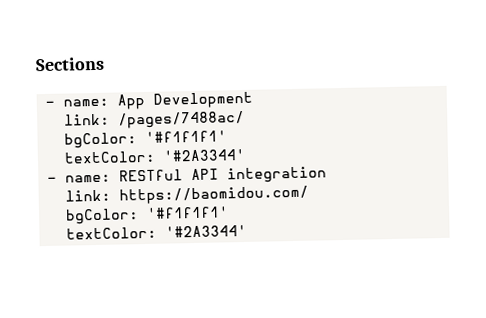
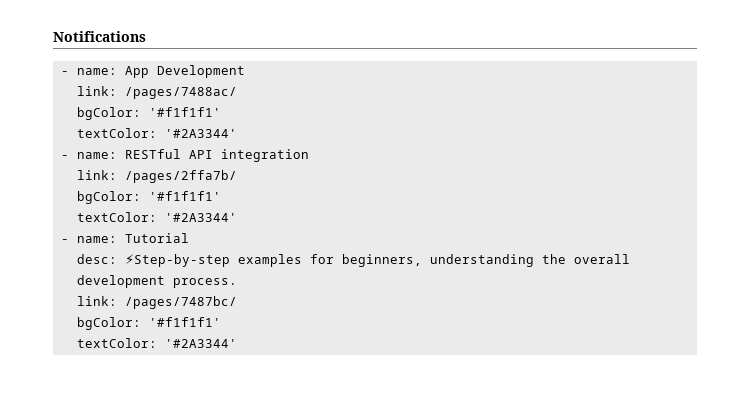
[35,56,105,72] Sections -> [53,31,146,42] Notifications
[119,185,310,205] [65,206,230,225] [66,224,248,240] https://baomidou.com/ // bgColor: '#f1f1f1' // textColor: '#2A3344' -> [124,170,237,183] [76,191,221,204] [76,212,237,222] [60,233,189,243] [76,254,630,267] [76,275,237,288] [76,296,237,309] [76,317,221,330] [76,338,237,348] /pages/2ffa7b/ // bgColor: '#f1f1f1' // textColor: '#2A3344' // - name: Tutorial // desc: ⚡Step-by-step examples for beginners, understanding the overall development process. // link: /pages/7487bc/ // bgColor: '#f1f1f1' // textColor: '#2A3344'

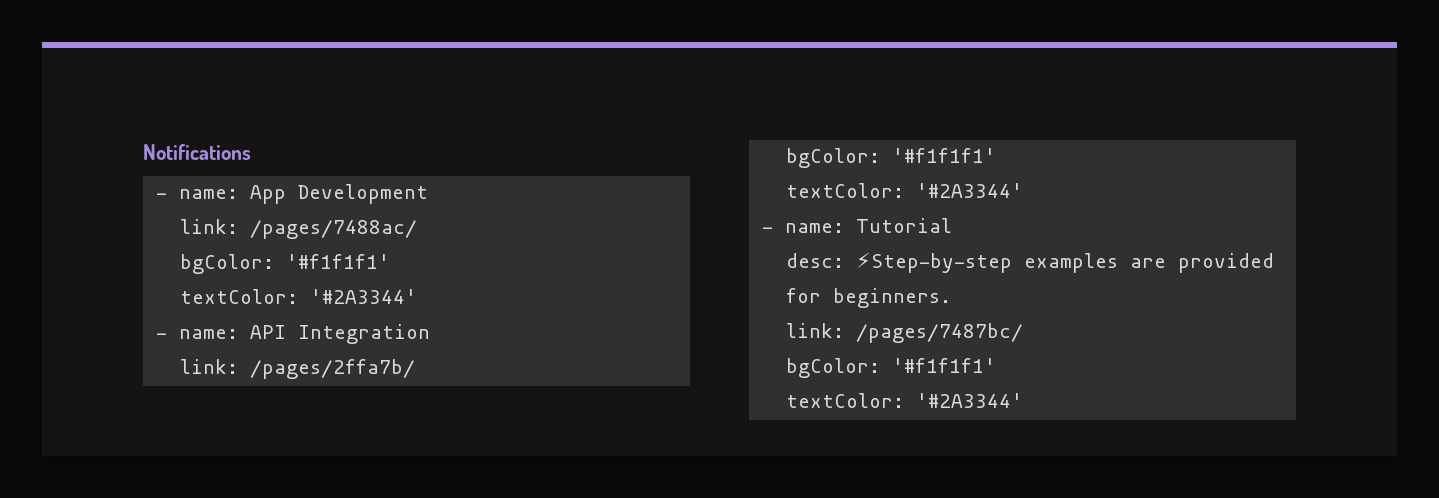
[124,149,309,162] RESTful API integration -> [249,324,430,344] API Integration
[309,254,630,267] [76,275,237,288] for beginners, understanding the overall development process. -> [1129,253,1274,273] [785,288,951,308] are provided for beginners.

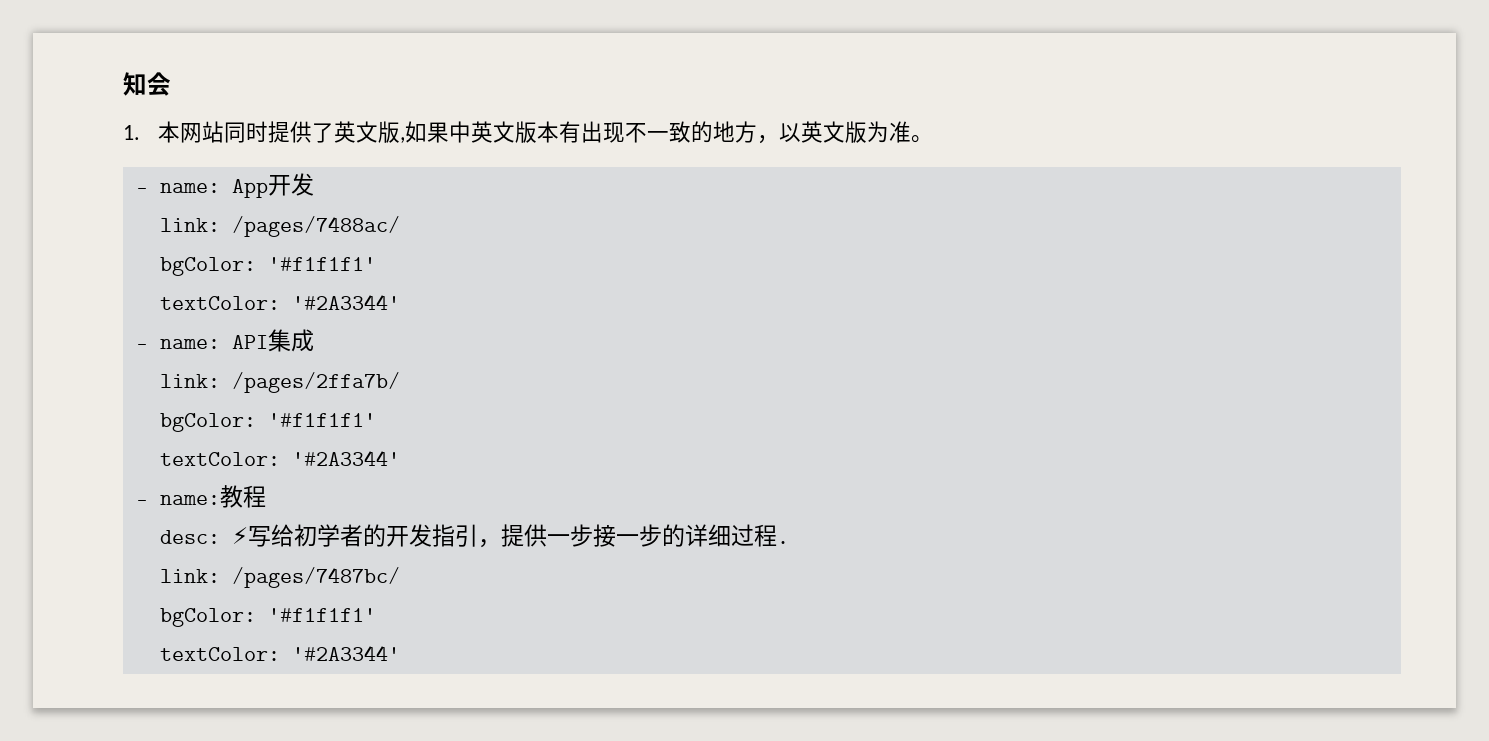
[143,144,251,160] Notifications -> [123,72,171,96] [123,121,933,144] 知会 // 1.本网站同时提供了英文版,如果中英文版本有出现不一致的地方，以英文版为准。
[297,184,428,204] Development -> [267,173,314,196] 开发
[297,324,430,344] Integration -> [267,329,314,352] 集成
[855,218,952,233] Tutorial -> [219,485,266,508] 教程
[855,252,1274,273] [785,288,951,308] ⚡Step-by-step examples are provided for beginners. -> [231,524,789,548] ⚡写给初学者的开发指引，提供一步接一步的详细过程.

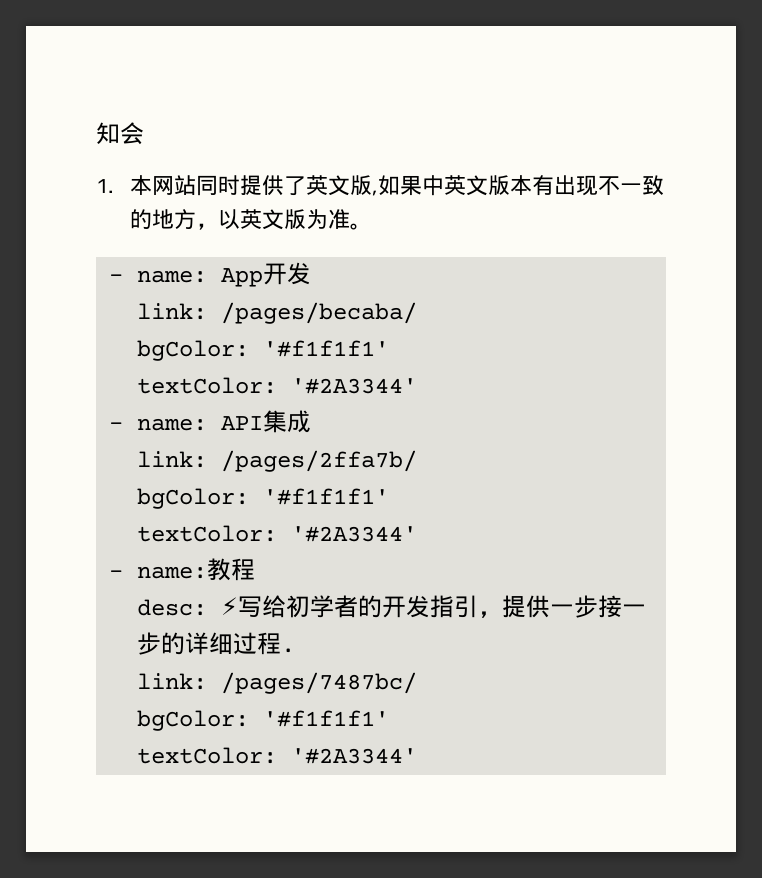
[231,216,400,237] /pages/7488ac/ -> [220,302,417,324] /pages/becaba/

